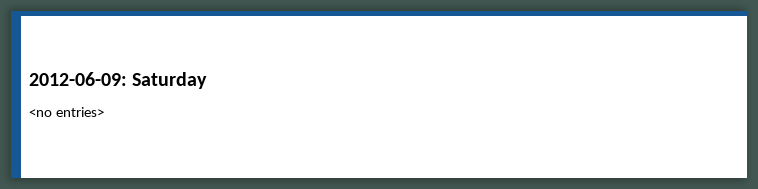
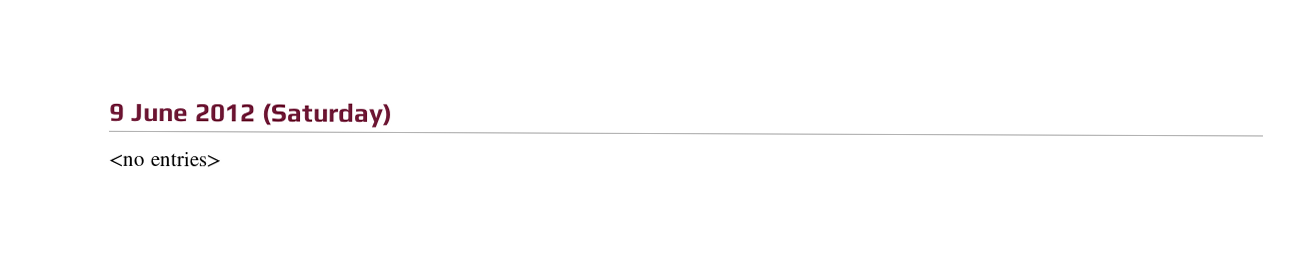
[29,72,208,89] 2012-06-09: Saturday -> [109,102,394,128] 9 June 2012 (Saturday)

